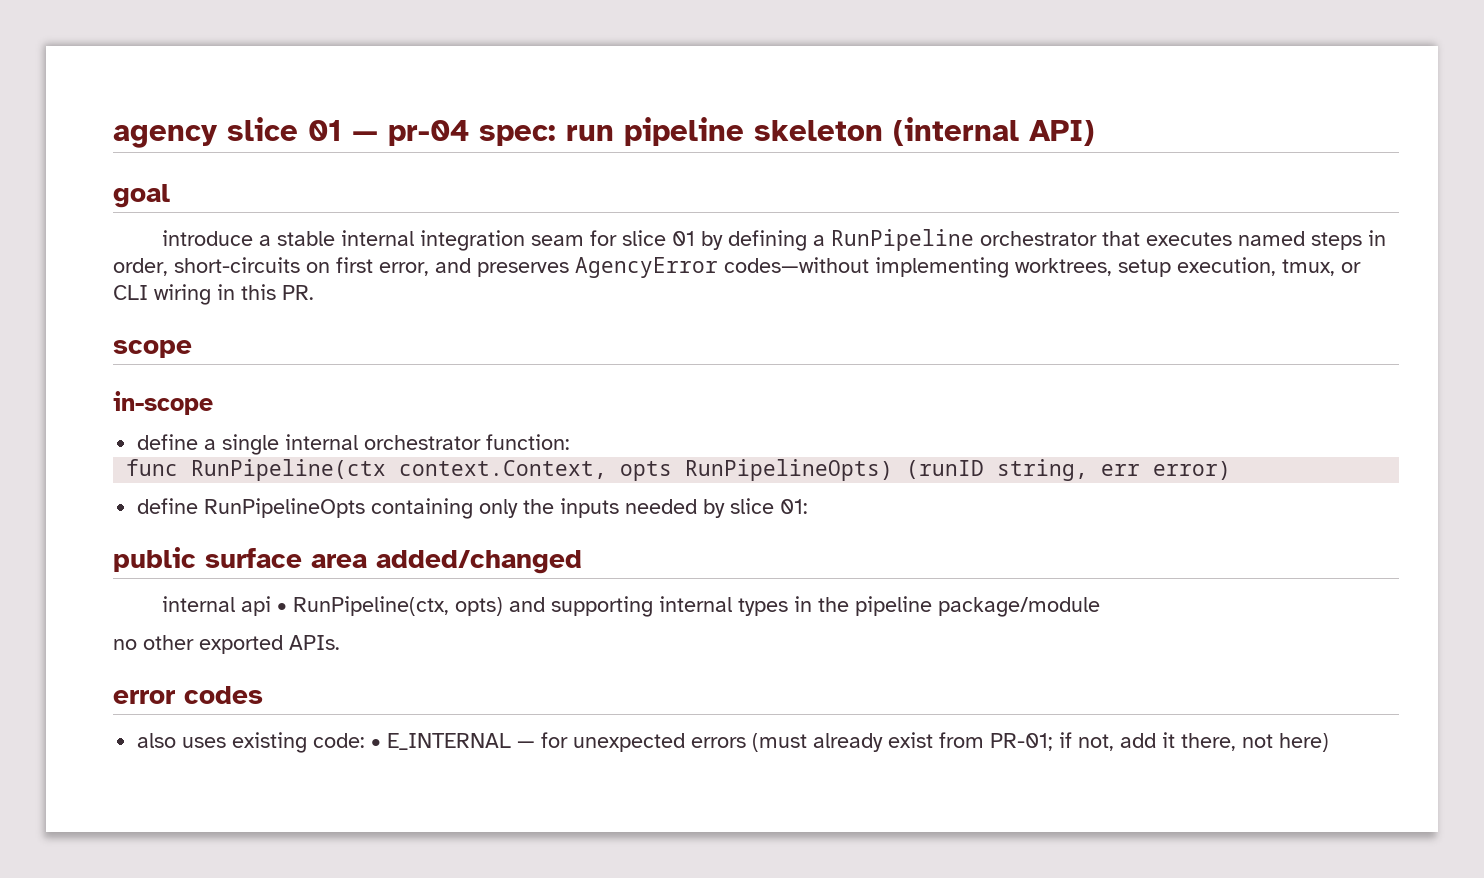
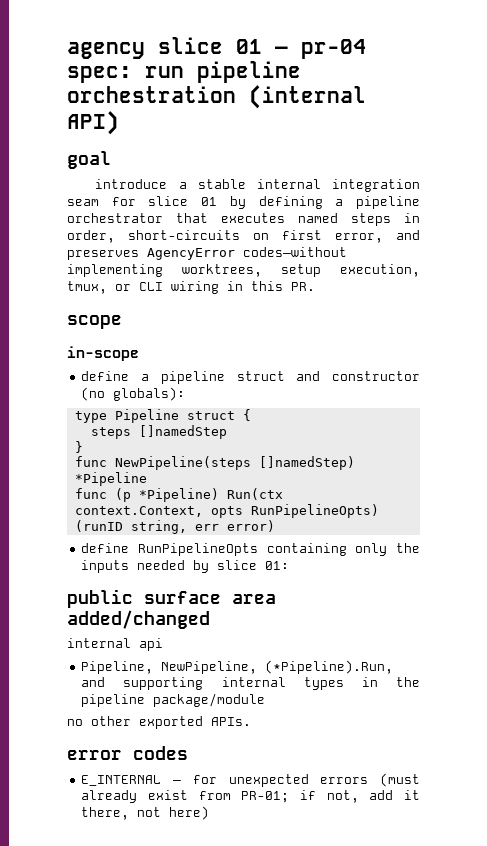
[754,120,883,141] skeleton -> [67,86,236,103] orchestration
[831,229,975,251] RunPipeline -> [356,196,421,209] pipeline
[222,434,571,455] [126,459,387,481] single internal orchestrator function: // func RunPipeline(ctx -> [160,371,420,384] [81,387,186,401] [74,409,251,423] [90,425,227,439] [74,441,83,453] [74,456,355,470] [74,472,147,486] [74,488,283,502] pipeline struct and constructor (no globals): // type Pipeline struct { // steps []namedStep // } // func NewPipeline(steps []namedStep) *Pipeline // func (p *Pipeline) Run(ctx
[277,596,504,616] • RunPipeline(ctx, opts) -> [81,660,394,674] // Pipeline, NewPipeline, (*Pipeline).Run,
[137,732,382,753] also uses existing code: • -> (188, 753) none

